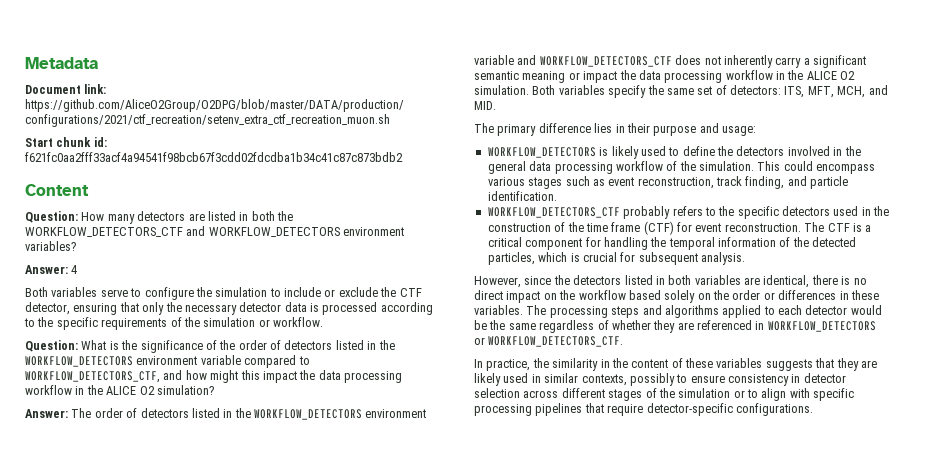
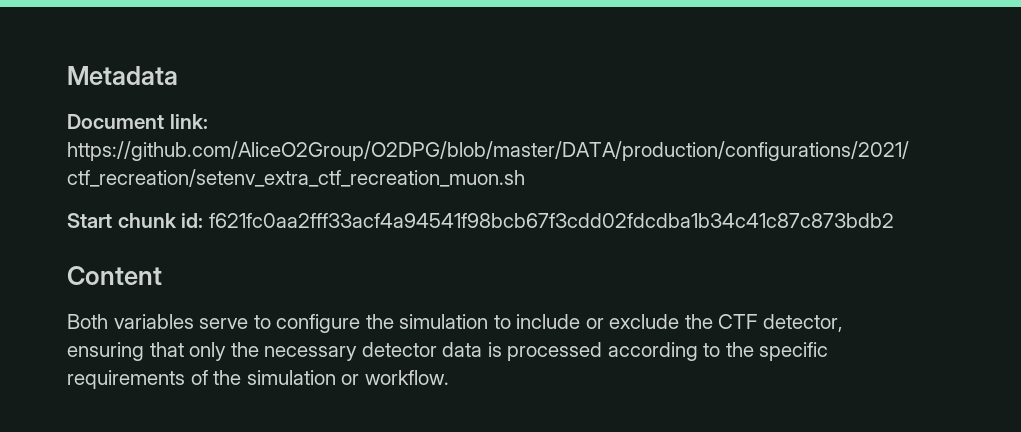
[25,211,293,224] [25,226,405,237] [25,241,76,251] [25,265,78,274] // Question: How many detectors are listed in both the WORKFLOW_DETECTORS_CTF and WORKFLOW_DETECTORS environment variables? // Answer: 4 -> (162, 275) none
[25,340,395,353] [25,355,310,368] [25,370,402,383] [25,385,214,395] [25,408,427,420] [474,55,866,68] [474,70,856,83] [474,85,888,98] [474,101,496,110] [474,123,756,136] [487,146,861,159] [487,161,876,174] [487,176,849,189] [487,191,557,201] [487,206,890,219] [487,221,872,235] [487,237,857,250] [487,252,745,265] [474,275,867,288] [474,290,879,303] [474,305,882,318] [474,320,876,333] [474,336,624,347] [474,358,877,371] [474,373,846,386] [474,388,855,401] [474,403,813,416] // Question: What is the significance of the order of detectors listed in the WORKFLOW_DETECTORS environment variable compared to WORKFLOW_DETECTORS_CTF, and how might this impact the data processing workflow in the ALICE O2 simulation? // Answer: The order of detectors listed in the WORKFLOW_DETECTORS environment variable and WORKFLOW_DETECTORS_CTF does not inherently carry a significant semantic meaning or impact the data processing workflow in the ALICE O2 simulation. Both variables specify the same set of detectors: ITS, MFT, MCH, and MID. // The primary difference lies in their purpose and usage: // WORKFLOW_DETECTORS is likely used to define the detectors involved in the general data processing workflow of the simulation. This could encompass various stages such as event reconstruction, track finding, and particle identification. // WORKFLOW_DETECTORS_CTF probably refers to the specific detectors used in the construction of the time frame (CTF) for event reconstruction. The CTF is a critical component for handling the temporal information of the detected particles, which is crucial for subsequent analysis. // However, since the detectors listed in both variables are identical, there is no direct impact on the workflow based solely on the order or differences in these variables. The processing steps and algorithms applied to each detector would be the same regardless of whether they are referenced in WORKFLOW_DETECTORS or WORKFLOW_DETECTORS_CTF. // In practice, the similarity in the content of these variables suggests that they are likely used in similar contexts, possibly to ensure consistency in detector selection across different stages of the simulation or to align with specific processing pipelines that require detector-specific configurations. -> (449, 377) none

